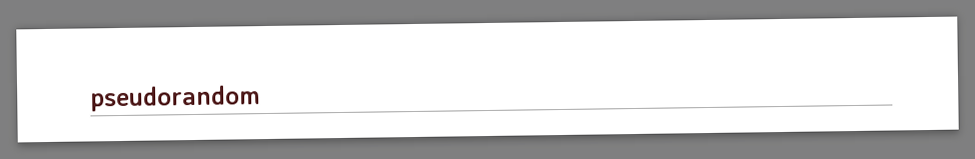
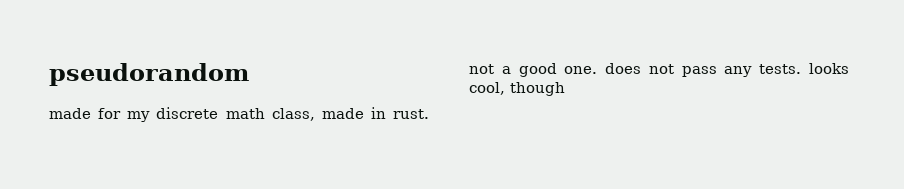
(261, 98) none -> [49,107,429,122] [469,63,849,77] [469,82,565,96] // made for my discrete math class, made in rust. not a good one. does not pass any tests. looks cool, though

